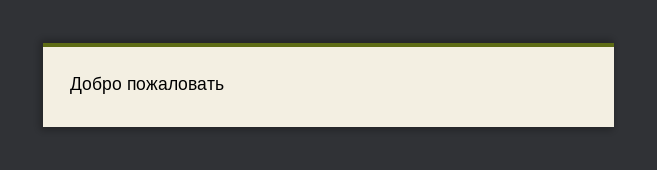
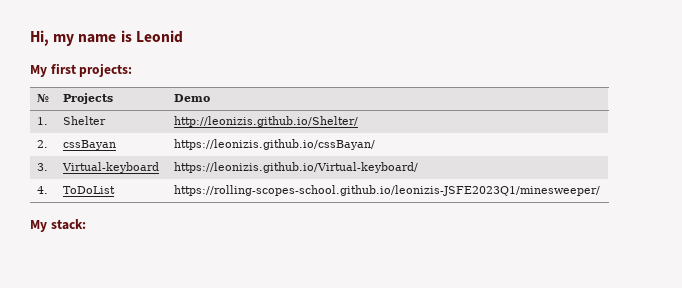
[70,76,224,94] Добро пожаловать -> [30,30,183,46] [30,63,133,77] [36,93,49,103] [62,93,113,104] [173,94,210,102] [36,117,48,125] [62,116,106,125] [173,116,358,127] [36,140,48,148] [62,140,116,150] [173,139,375,150] [36,163,48,171] [61,162,159,173] [173,162,418,173] [36,186,48,194] [62,186,115,194] [173,185,600,196] [30,219,86,232] Hi, my name is Leonid // My first projects: // № | Projects | Demo // 1. | Shelter | http://leonizis.github.io/Shelter/ // 2. | cssBayan | https://leonizis.github.io/cssBayan/ // 3. | Virtual-keyboard | https://leonizis.github.io/Virtual-keyboard/ // 4. | ToDoList | https://rolling-scopes-school.github.io/leonizis-JSFE2023Q1/minesweeper/ // My stack:

